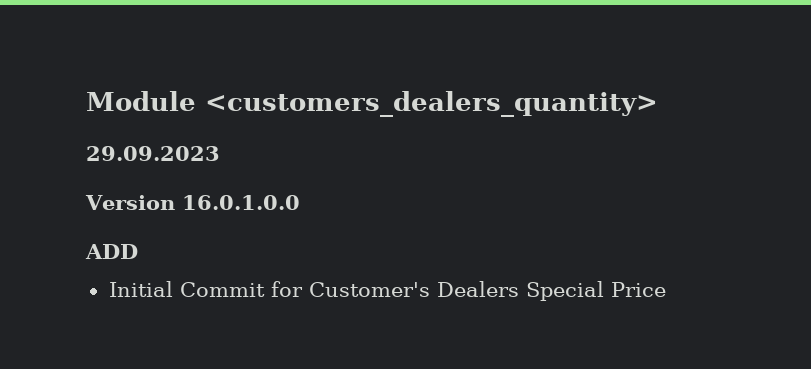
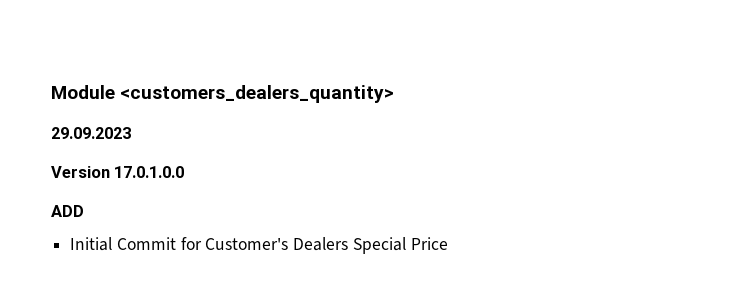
[181,195,300,210] 16.0.1.0.0 -> [114,166,185,178] 17.0.1.0.0

